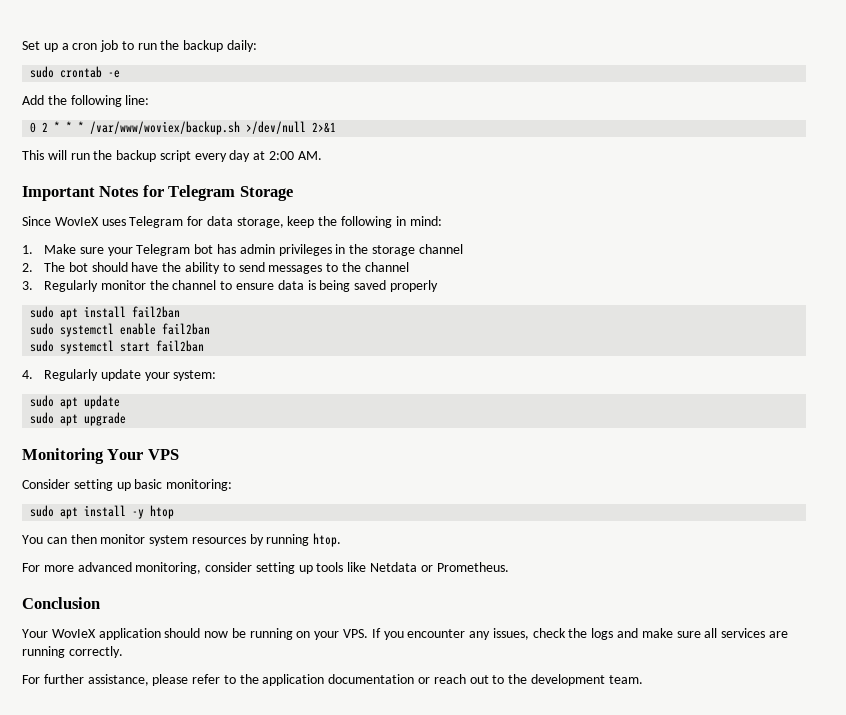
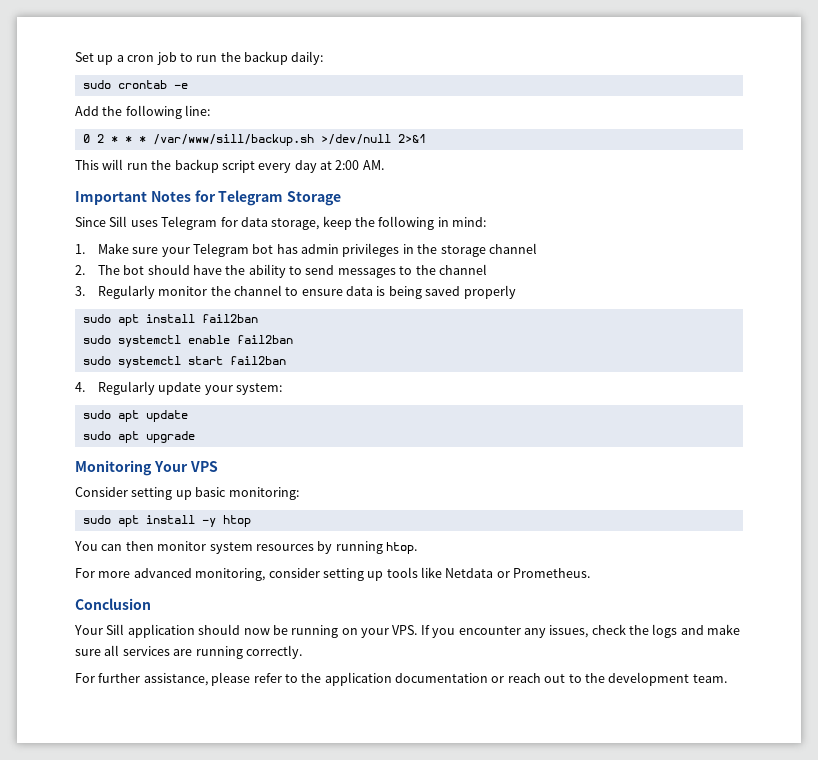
[90,121,241,135] /var/www/woviex/backup.sh -> [152,134,314,146] /var/www/sill/backup.sh
[54,217,99,226] WovIeX -> [109,216,128,227] Sill
[51,629,96,638] WovIeX -> [106,624,125,635] Sill

